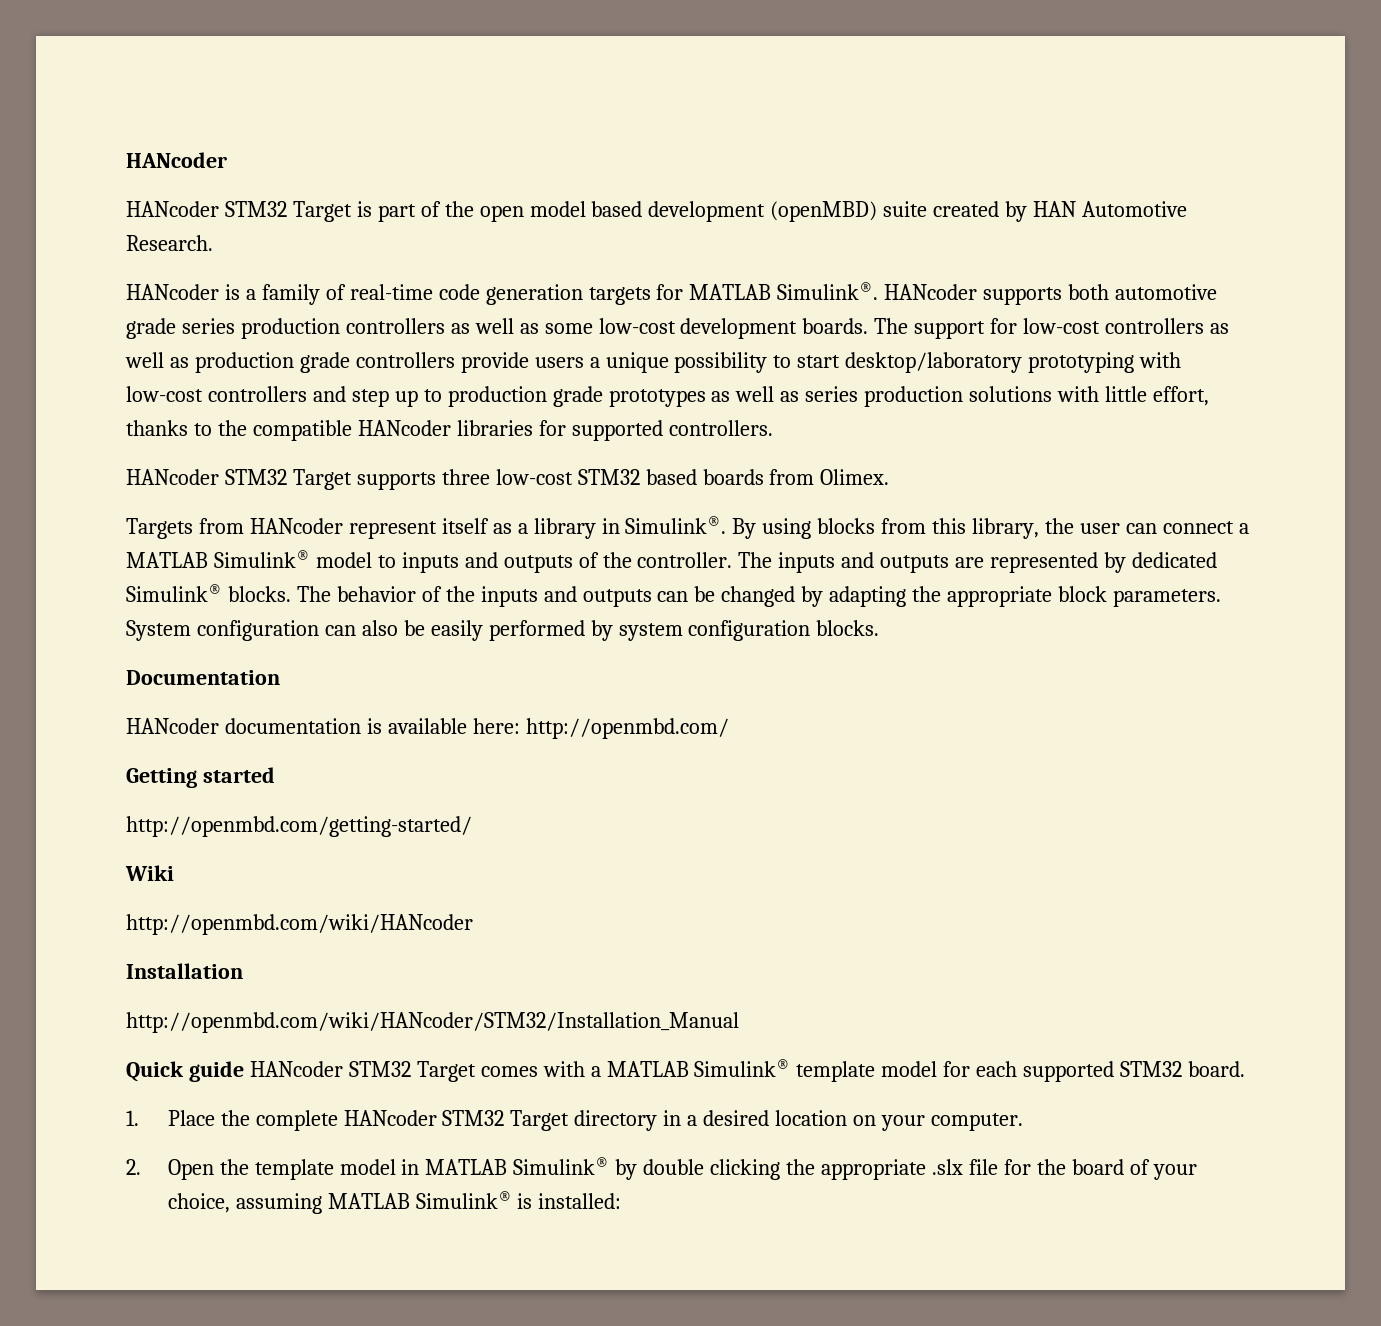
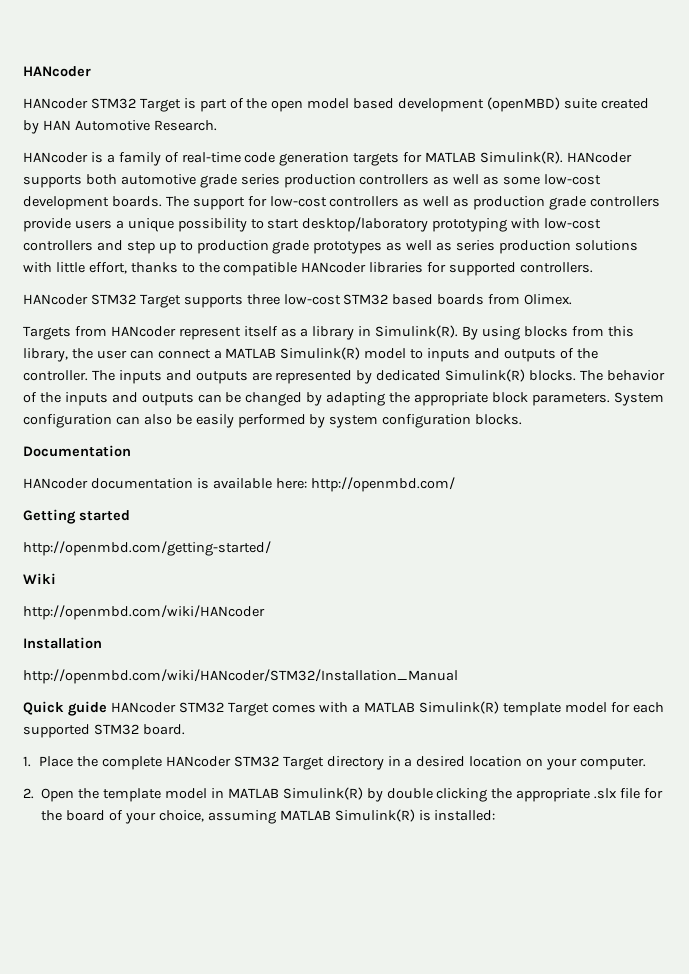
[777,282,879,300] Simulink®. -> [480,151,564,164] Simulink(R).
[625,516,727,534] Simulink®. -> [375,325,459,338] Simulink(R).
[213,550,310,568] Simulink® -> [280,347,361,360] Simulink(R)
[126,584,222,602] Simulink® -> [445,369,526,382] Simulink(R)
[694,1059,791,1077] Simulink® -> [419,701,500,714] Simulink(R)
[513,1157,610,1175] Simulink® -> [282,787,363,800] Simulink(R)
[415,1191,512,1209] Simulink® -> [334,809,415,822] Simulink(R)

